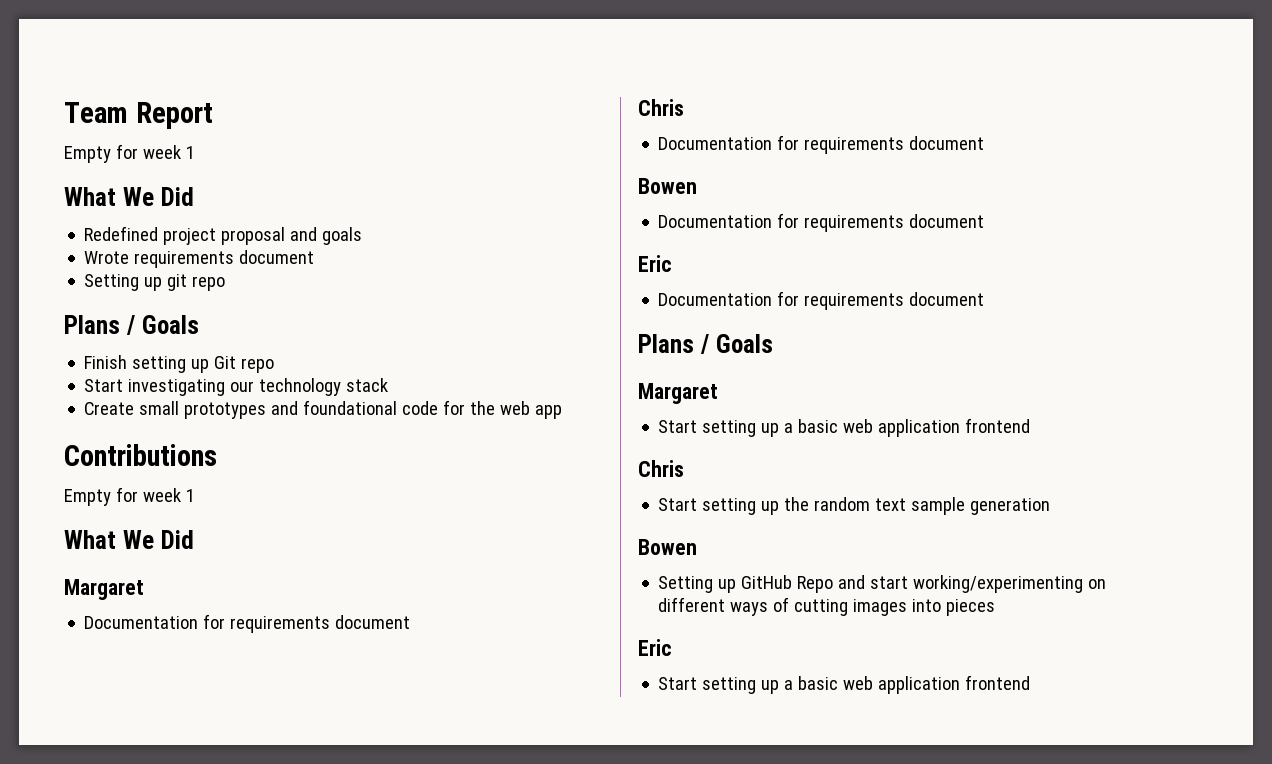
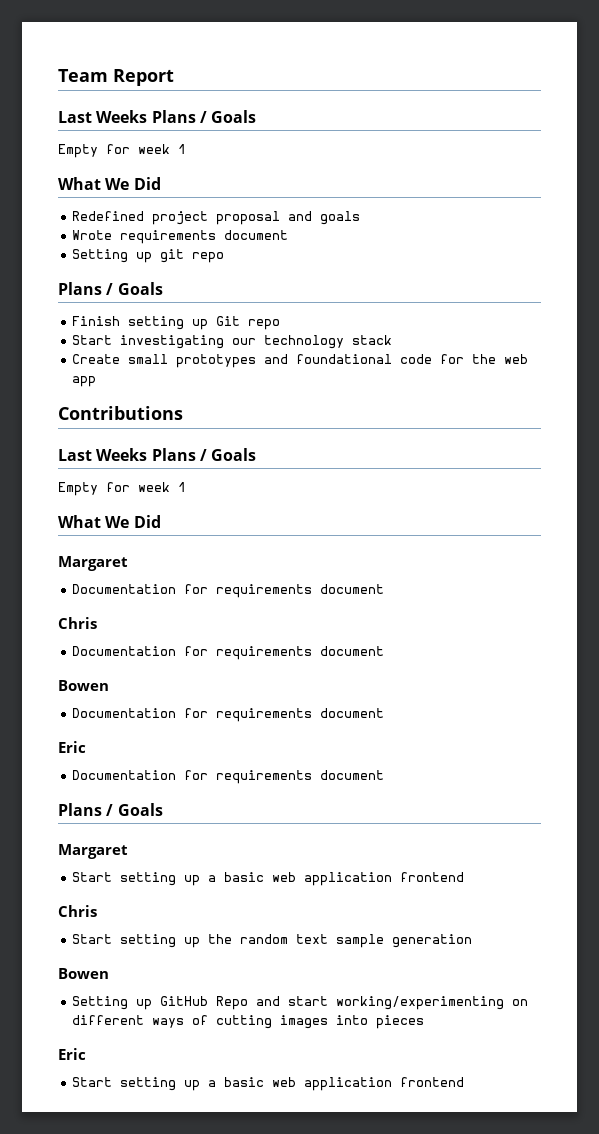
(213, 115) none -> [58,110,257,123] // Last Weeks Plans / Goals
(217, 455) none -> [58,448,257,461] // Last Weeks Plans / Goals

